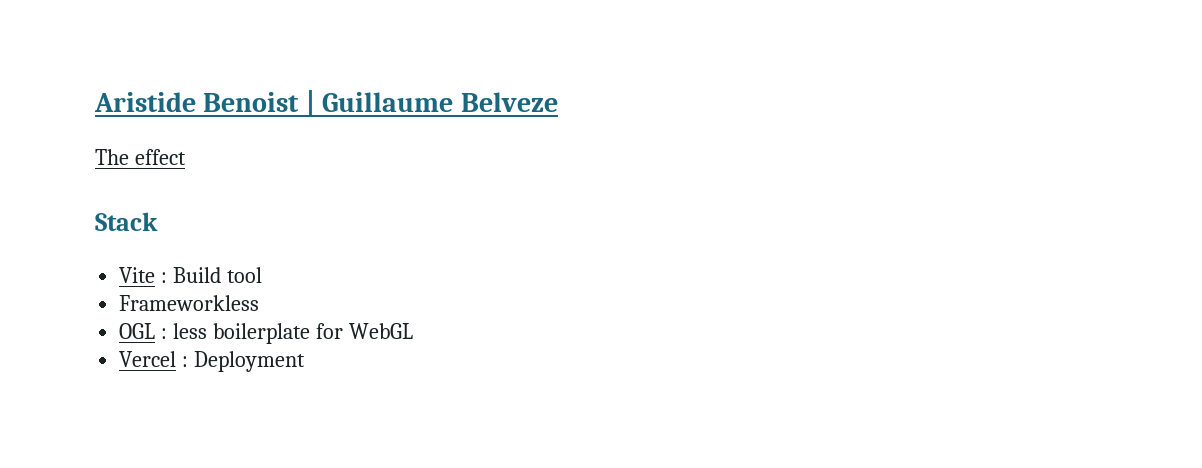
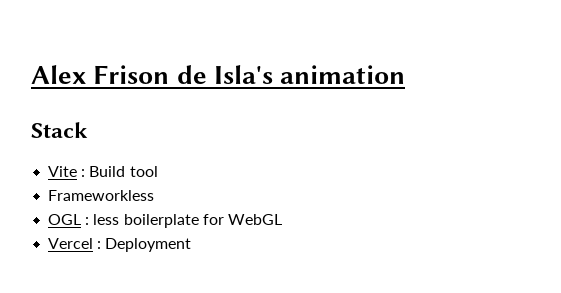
[94,90,558,116] [95,149,186,165] Aristide Benoist | Guillaume Belveze // The effect -> [31,65,406,84] Alex Frison de Isla's animation

